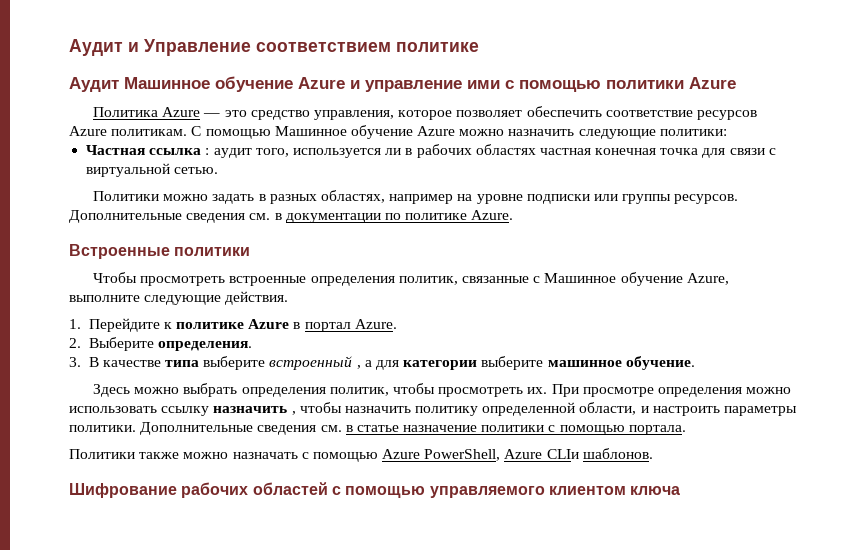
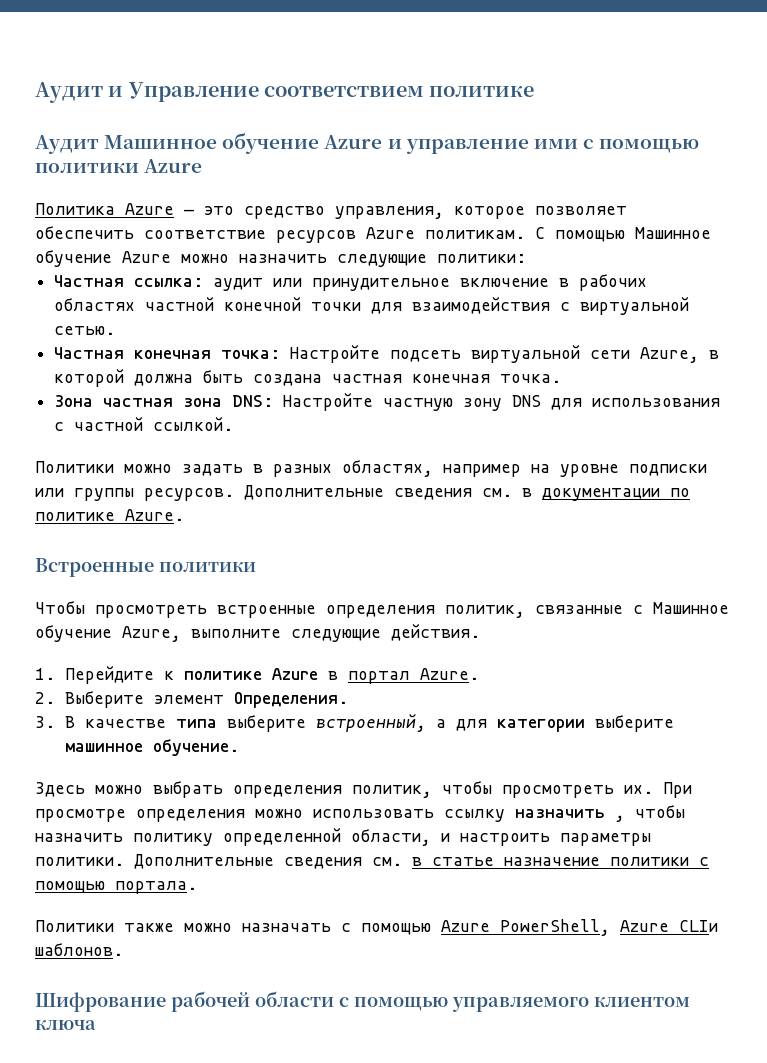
[149,144,776,158] [86,163,219,177] ссылка : аудит того, используется ли в рабочих областях частная конечная точка для связи с виртуальной сетью. -> [134,274,648,291] [54,297,690,315] [54,326,116,335] [54,345,720,363] [54,369,562,387] [54,393,721,411] [54,417,234,432] ссылка: аудит или принудительное включение в рабочих областях частной конечной точки для взаимодействия с виртуальной сетью. // Частная конечная точка: Настройте подсеть виртуальной сети Azure, в которой должна быть создана частная конечная точка. // Зона частная зона DNS: Настройте частную зону DNS для использования с частной ссылкой.
[157,341,252,351] определения. -> [153,692,348,708] элемент Определения.
[269,356,361,370] встроенный , -> [315,714,426,732] встроенный,
[181,482,328,498] рабочих областей -> [171,991,334,1012] рабочей области

